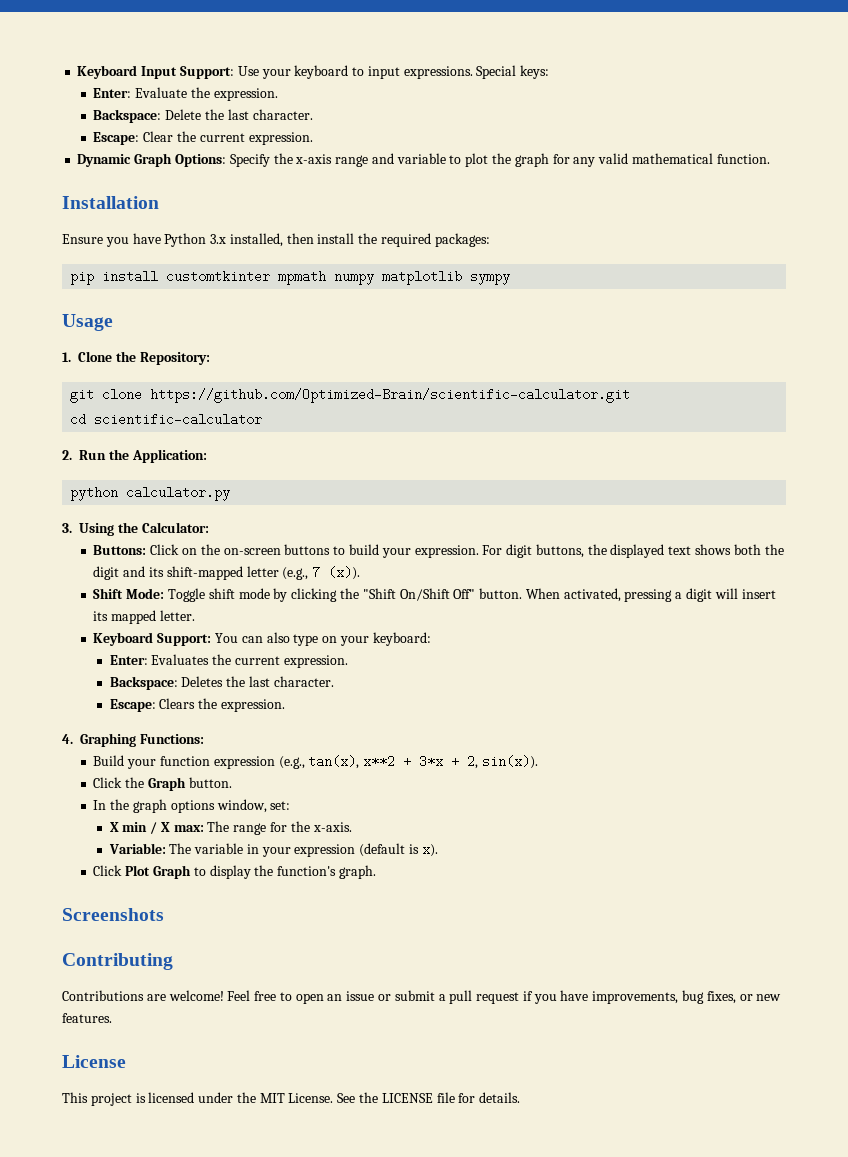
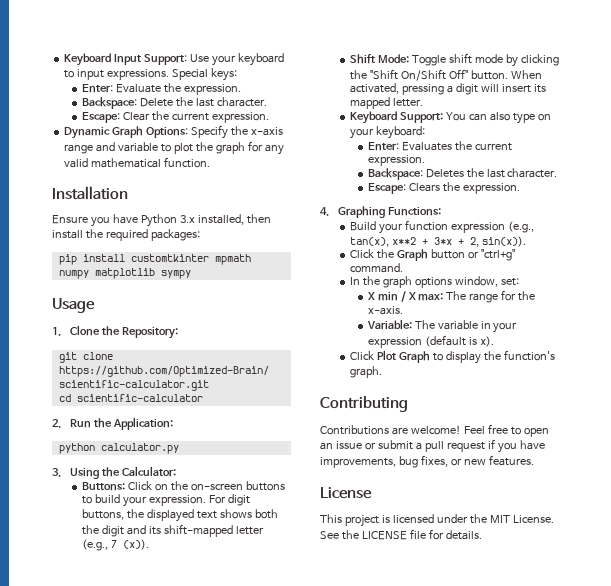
[188,777,232,788] button. -> [430,249,515,261] [349,263,403,273] button or "ctrl+g" command.
[62,908,164,921] // Screenshots -> (382, 372) none

